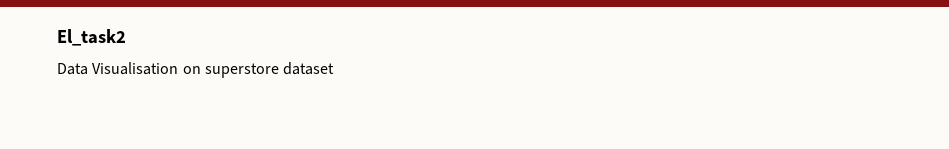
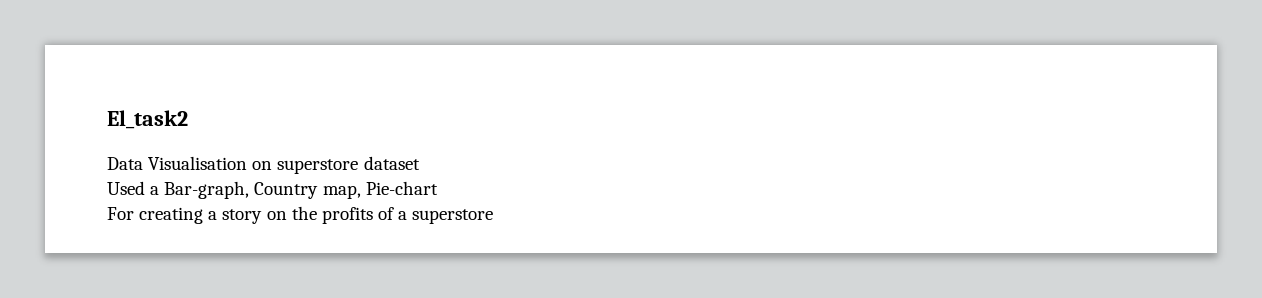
(335, 68) none -> [107,181,438,199] [107,206,494,224] // Used a Bar-graph, Country map, Pie-chart // For creating a story on the profits of a superstore

